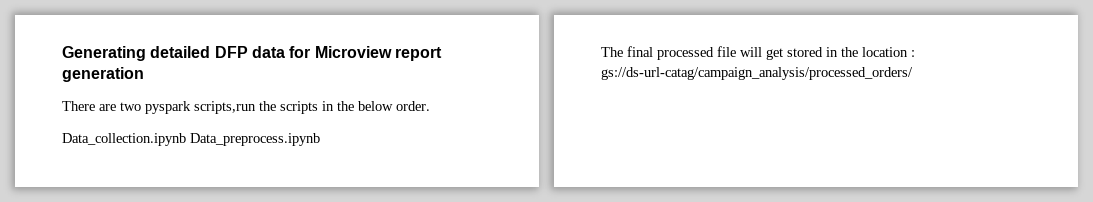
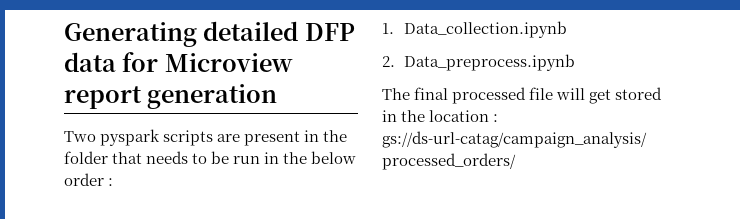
[62,101,430,114] There are two pyspark scripts,run the scripts in the below order. // -> [64,129,348,146] [64,151,357,164] [64,173,114,186] [382,23,394,34] Two pyspark scripts are present in the folder that needs to be run in the below order : // 1.
(186, 139) none -> [382,56,395,67] // 2.

